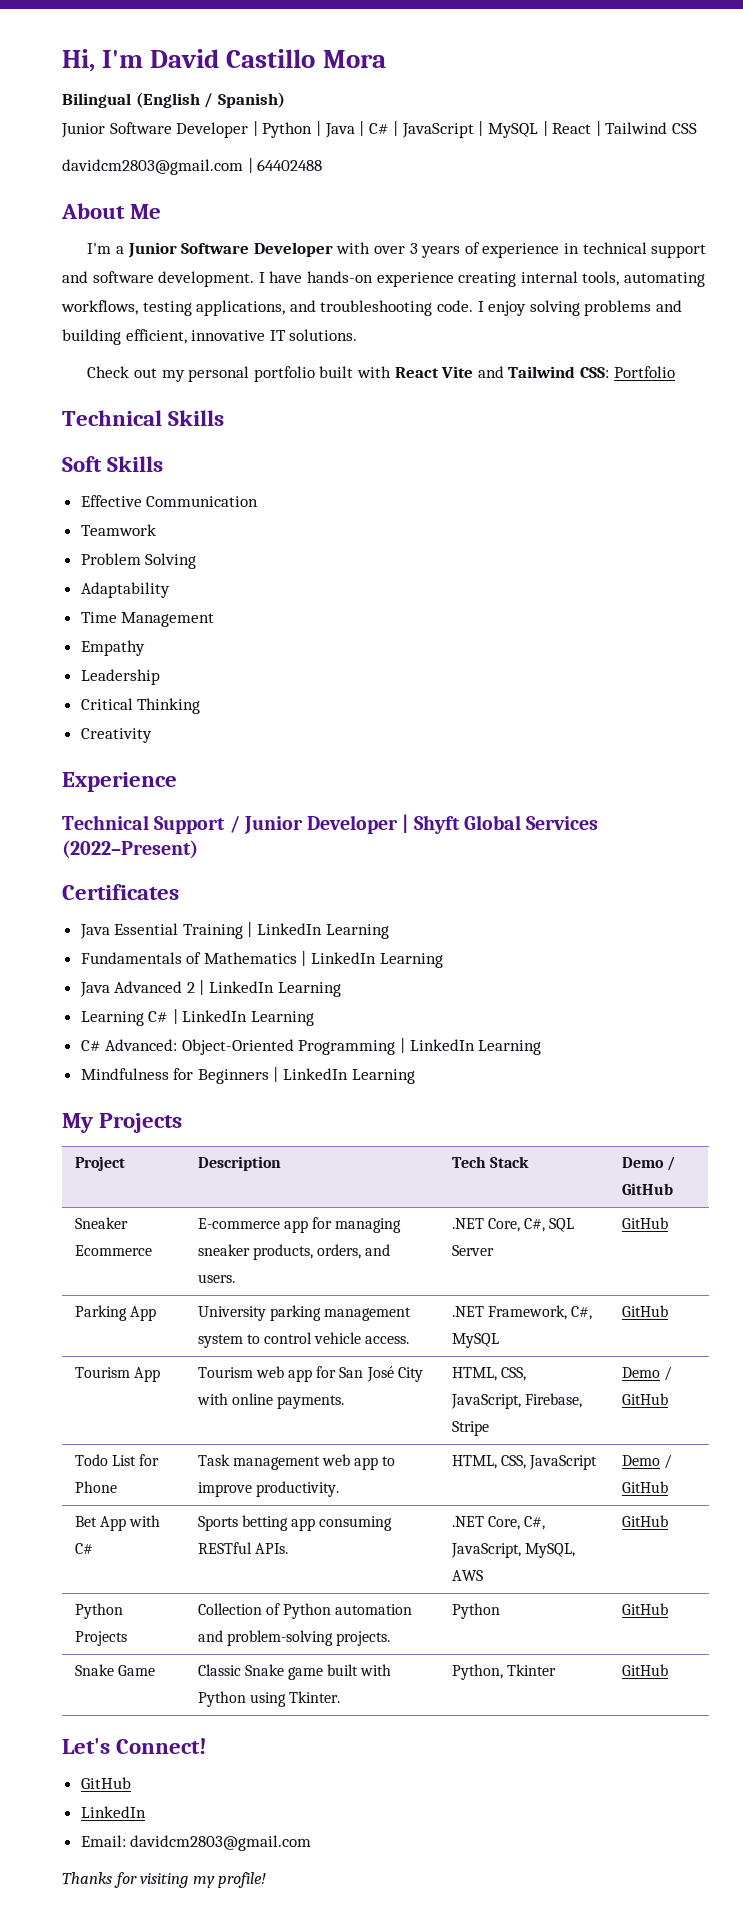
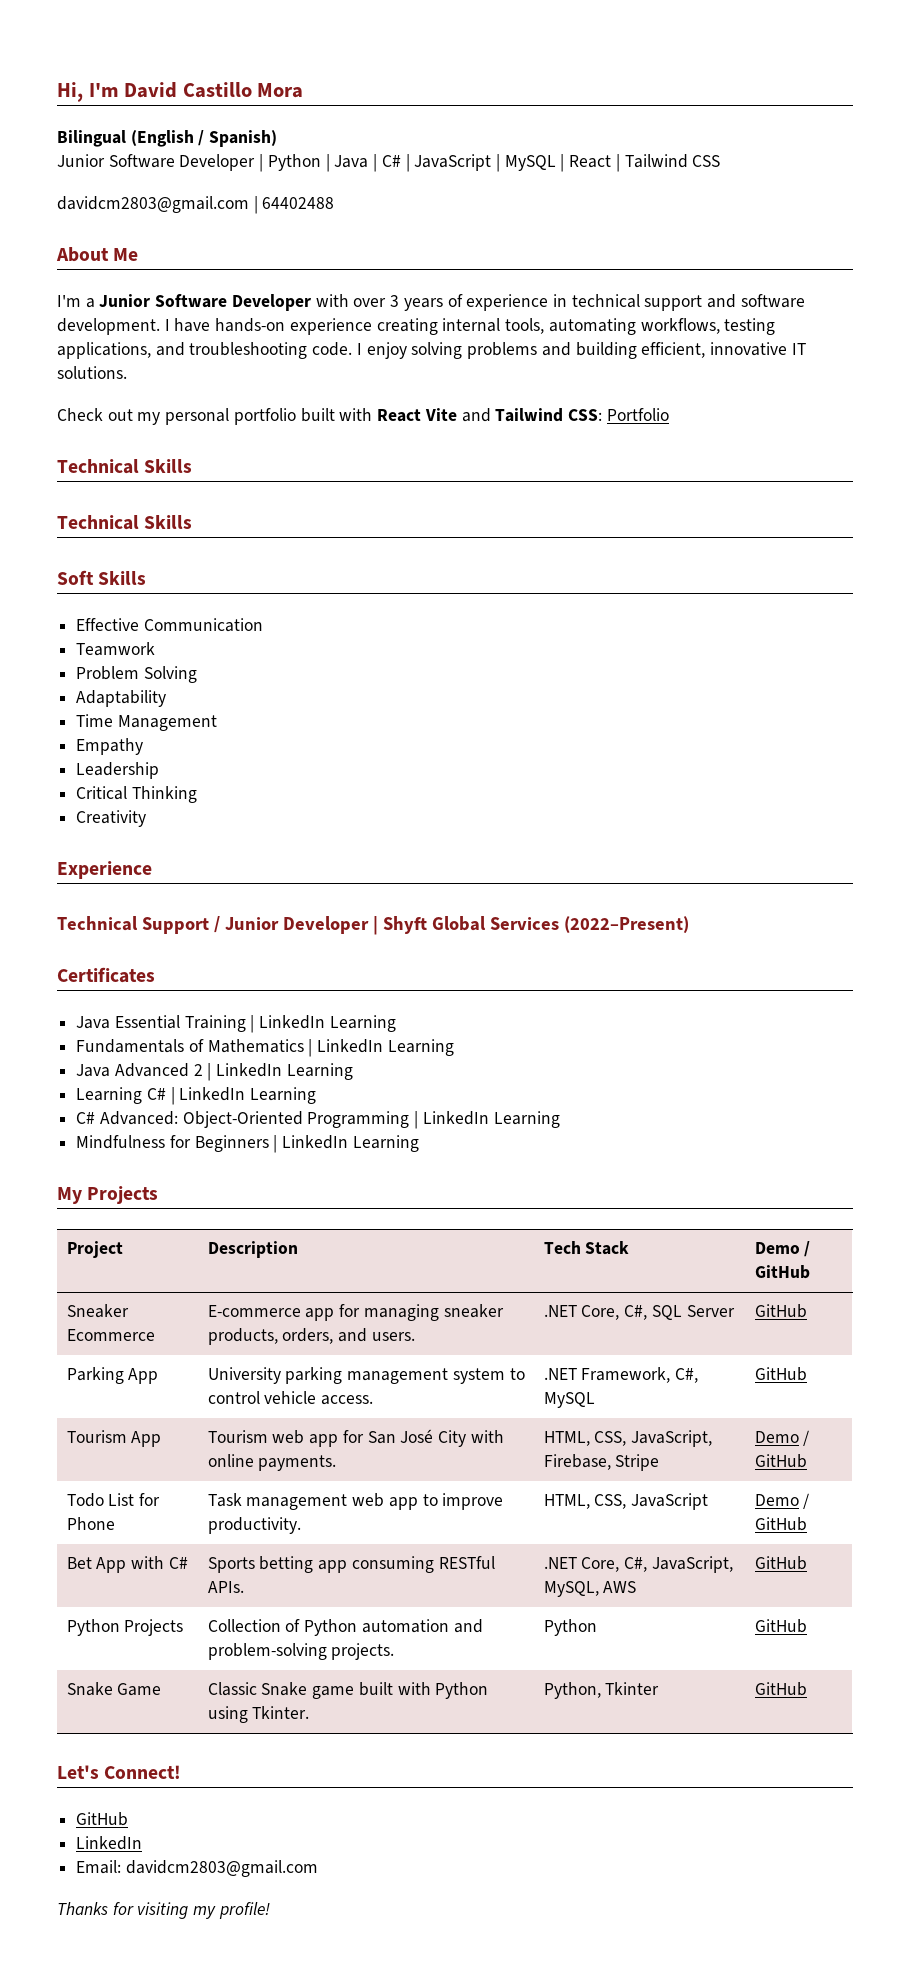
(225, 418) none -> [57,515,193,530] // Technical Skills

